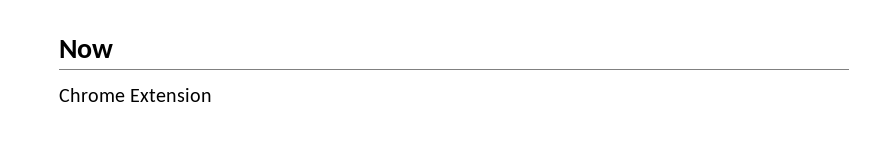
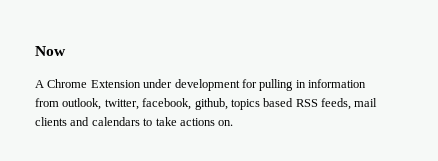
(113, 49) none -> [35,80,44,88] A
(213, 95) none -> [143,79,366,91] [35,98,378,110] [35,117,234,126] under development for pulling in information from outlook, twitter, facebook, github, topics based RSS feeds, mail clients and calendars to take actions on.

